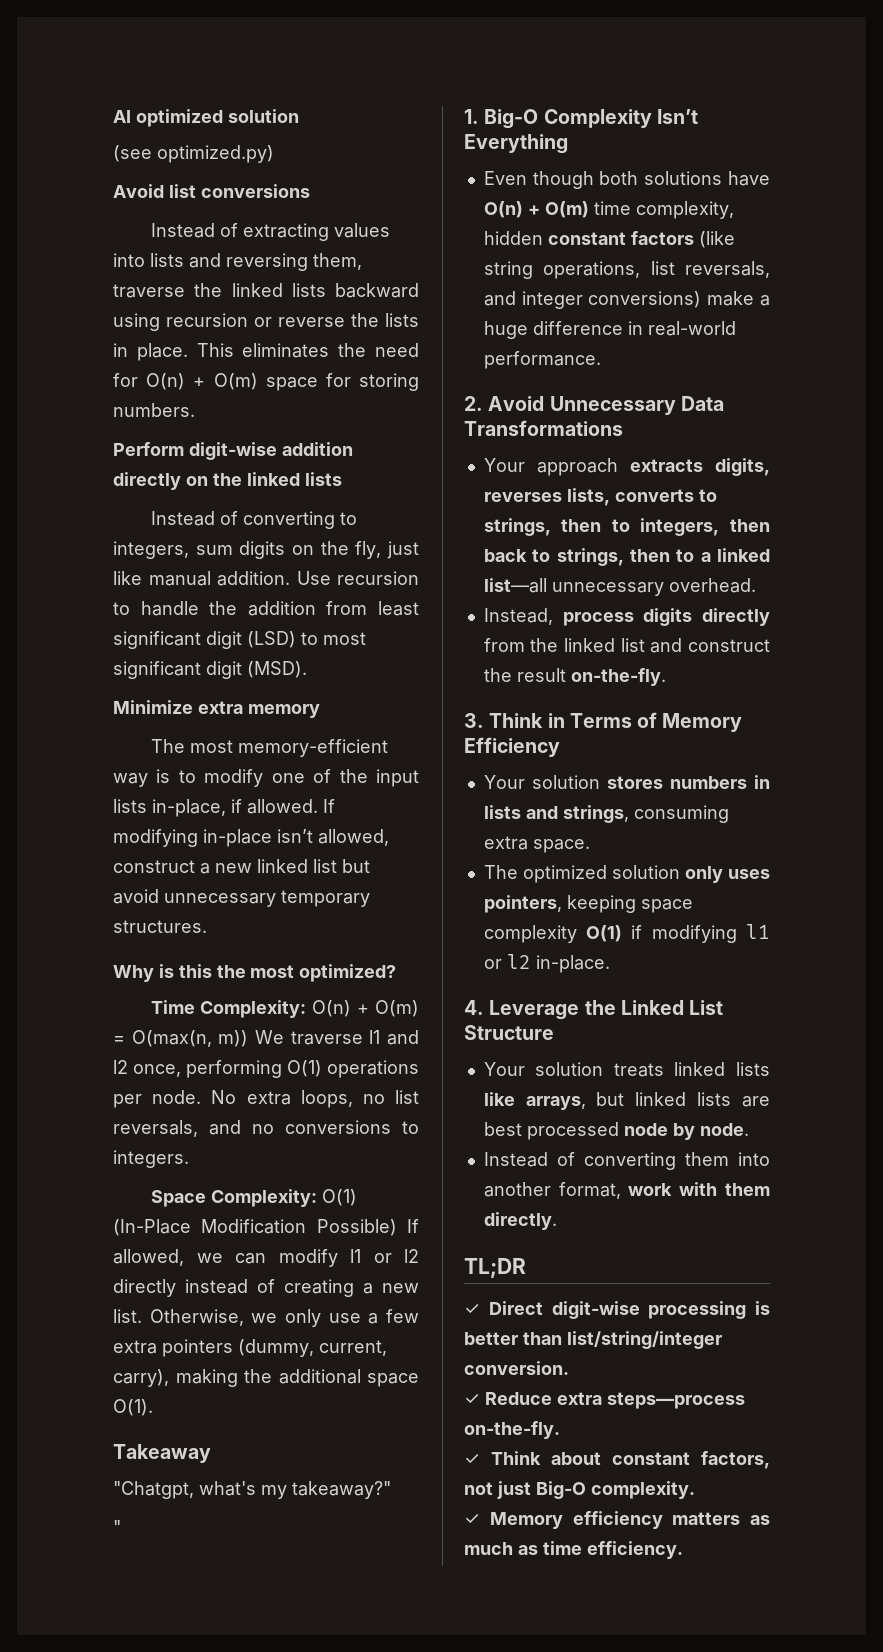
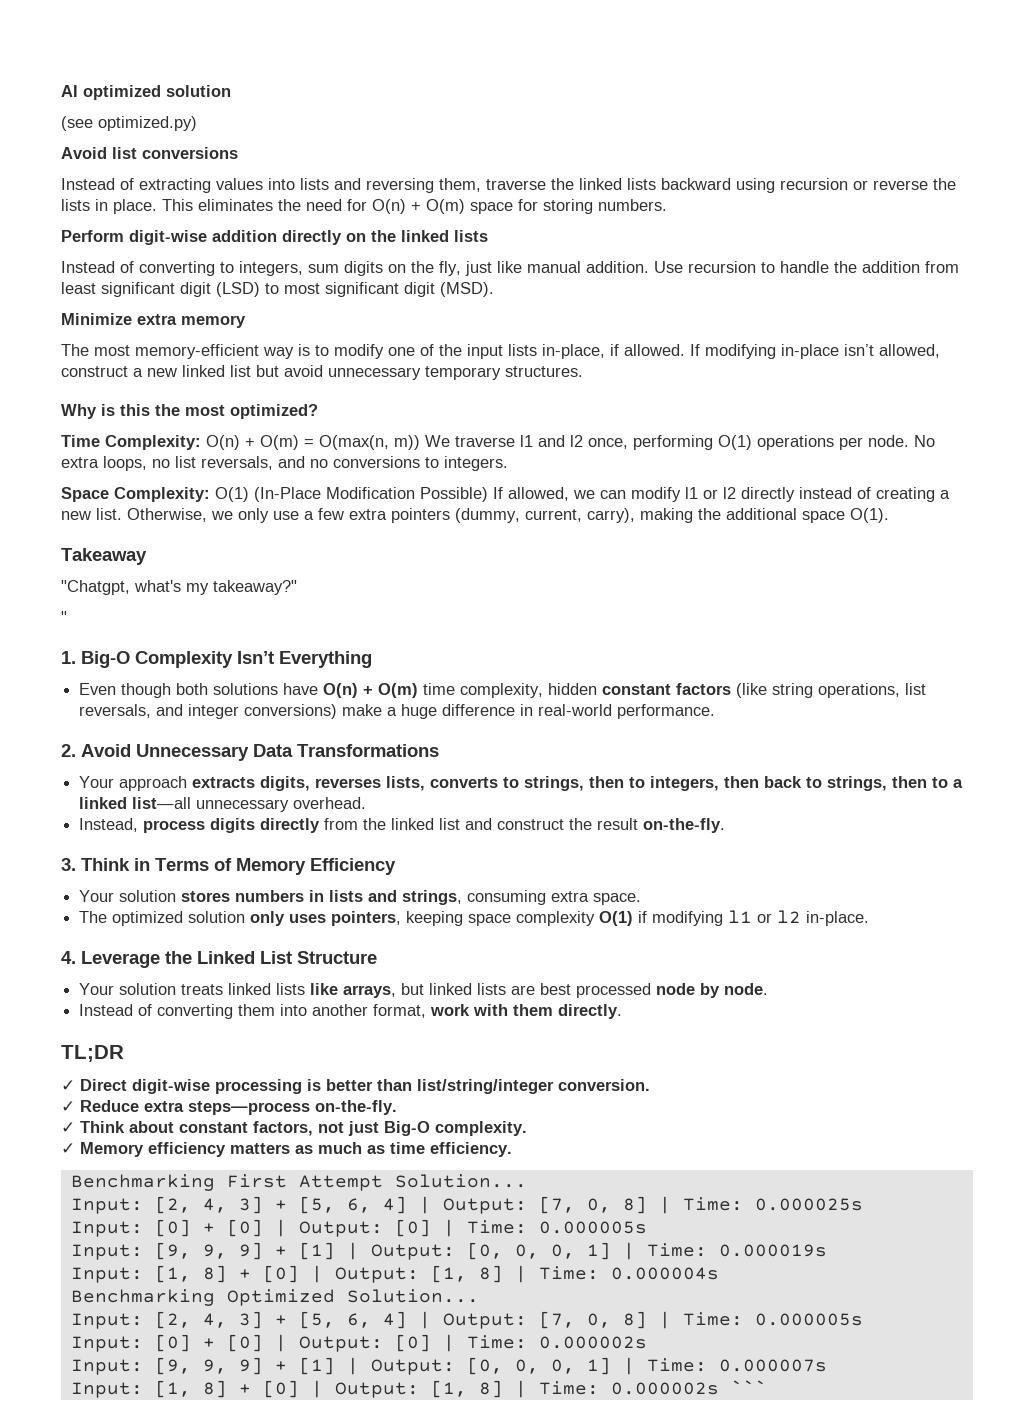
(683, 1550) none -> [70,1174,527,1191] [70,1196,863,1214] [70,1219,647,1237] [70,1242,827,1260] [70,1265,719,1283] [70,1289,479,1306] [70,1311,863,1329] [70,1334,647,1352] [70,1357,827,1375] [70,1380,767,1398] // Benchmarking First Attempt Solution... // Input: [2, 4, 3] + [5, 6, 4] | Output: [7, 0, 8] | Time: 0.000025s // Input: [0] + [0] | Output: [0] | Time: 0.000005s // Input: [9, 9, 9] + [1] | Output: [0, 0, 0, 1] | Time: 0.000019s // Input: [1, 8] + [0] | Output: [1, 8] | Time: 0.000004s // Benchmarking Optimized Solution... // Input: [2, 4, 3] + [5, 6, 4] | Output: [7, 0, 8] | Time: 0.000005s // Input: [0] + [0] | Output: [0] | Time: 0.000002s // Input: [9, 9, 9] + [1] | Output: [0, 0, 0, 1] | Time: 0.000007s // Input: [1, 8] + [0] | Output: [1, 8] | Time: 0.000002s ```

